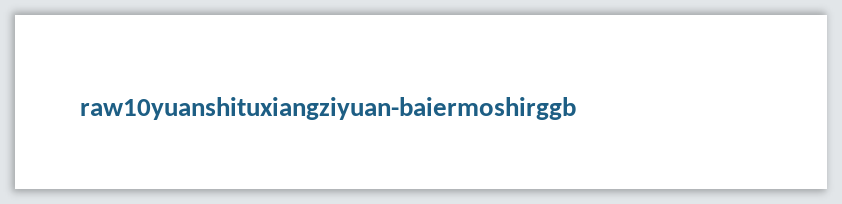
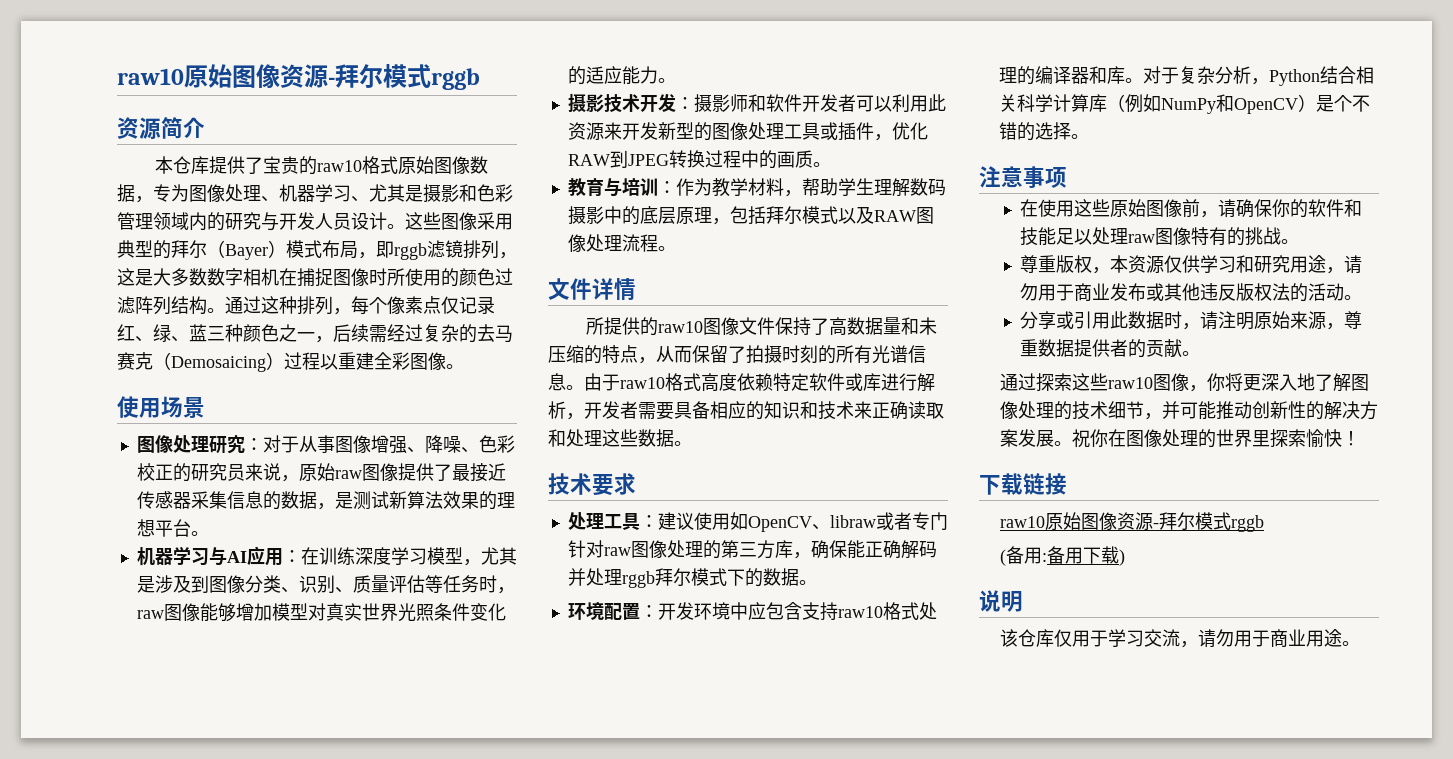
[80,97,576,120] raw10yuanshituxiangziyuan-baiermoshirggb -> [117,64,480,90] [117,117,205,140] [154,156,488,175] [117,184,513,203] [117,212,513,231] [117,240,517,260] [117,268,513,287] [117,296,495,315] [117,324,513,343] [117,352,464,372] [117,396,205,418] [136,435,515,454] [136,463,506,482] [136,491,515,510] [136,519,209,537] [136,546,517,566] [136,575,515,594] [136,603,506,622] [567,66,676,85] [567,93,946,113] [567,122,928,141] [567,150,831,169] [567,178,946,197] [567,206,934,225] [567,234,676,252] [548,278,636,301] [585,317,937,336] [548,345,926,364] [548,373,935,392] [548,401,944,420] [548,429,692,447] [548,473,636,496] [567,512,948,532] [567,540,937,559] [567,568,817,588] [567,602,937,621] [998,66,1374,86] [998,94,1370,114] [998,122,1089,141] [979,166,1067,188] [1020,199,1363,218] [1020,227,1300,246] [1020,255,1363,274] [1020,283,1363,302] [1020,311,1363,330] [1020,339,1201,358] [1000,373,1370,392] [1000,401,1379,420] [1000,429,1361,448] [979,473,1067,495] [1000,512,1265,532] [1000,546,1126,566] [979,590,1023,612] [1000,629,1361,648] raw10原始图像资源-拜尔模式rggb // 资源简介 // 本仓库提供了宝贵的raw10格式原始图像数据，专为图像处理、机器学习、尤其是摄影和色彩管理领域内的研究与开发人员设计。这些图像采用典型的拜尔（Bayer）模式布局，即rggb滤镜排列，这是大多数数字相机在捕捉图像时所使用的颜色过滤阵列结构。通过这种排列，每个像素点仅记录红、绿、蓝三种颜色之一，后续需经过复杂的去马赛克（Demosaicing）过程以重建全彩图像。 // 使用场景 // 图像处理研究：对于从事图像增强、降噪、色彩校正的研究员来说，原始raw图像提供了最接近传感器采集信息的数据，是测试新算法效果的理想平台。 // 机器学习与AI应用：在训练深度学习模型，尤其是涉及到图像分类、识别、质量评估等任务时，raw图像能够增加模型对真实世界光照条件变化的适应能力。 // 摄影技术开发：摄影师和软件开发者可以利用此资源来开发新型的图像处理工具或插件，优化RAW到JPEG转换过程中的画质。 // 教育与培训：作为教学材料，帮助学生理解数码摄影中的底层原理，包括拜尔模式以及RAW图像处理流程。 // 文件详情 // 所提供的raw10图像文件保持了高数据量和未压缩的特点，从而保留了拍摄时刻的所有光谱信息。由于raw10格式高度依赖特定软件或库进行解析，开发者需要具备相应的知识和技术来正确读取和处理这些数据。 // 技术要求 // 处理工具：建议使用如OpenCV、libraw或者专门针对raw图像处理的第三方库，确保能正确解码并处理rggb拜尔模式下的数据。 // 环境配置：开发环境中应包含支持raw10格式处理的编译器和库。对于复杂分析，Python结合相关科学计算库（例如NumPy和OpenCV）是个不错的选择。 // 注意事项 // 在使用这些原始图像前，请确保你的软件和技能足以处理raw图像特有的挑战。 // 尊重版权，本资源仅供学习和研究用途，请勿用于商业发布或其他违反版权法的活动。 // 分享或引用此数据时，请注明原始来源，尊重数据提供者的贡献。 // 通过探索这些raw10图像，你将更深入地了解图像处理的技术细节，并可能推动创新性的解决方案发展。祝你在图像处理的世界里探索愉快！ // 下载链接 // raw10原始图像资源-拜尔模式rggb // (备用:备用下载) // 说明 // 该仓库仅用于学习交流，请勿用于商业用途。

